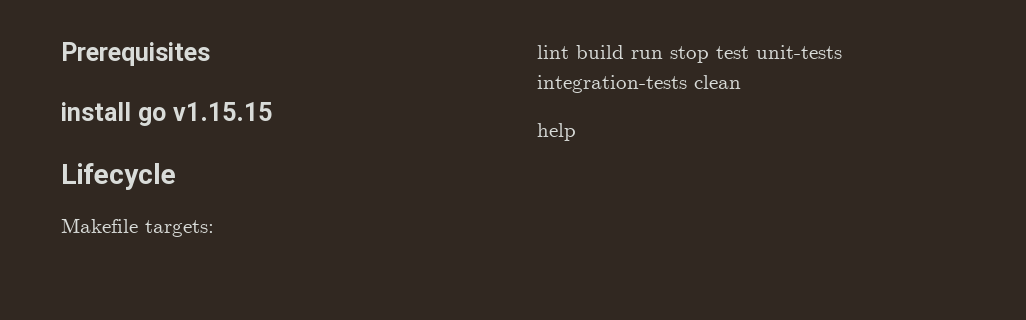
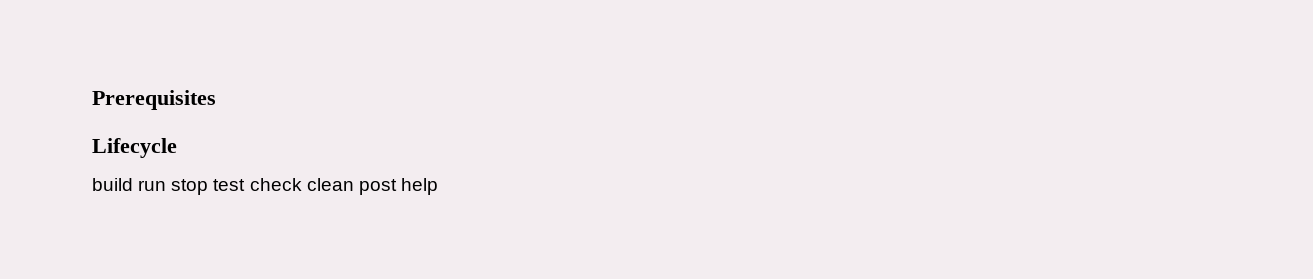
[61,102,272,126] [61,163,176,190] [61,218,214,237] [537,45,569,59] install go v1.15.15 // Lifecycle // Makefile targets: // lint -> [92,138,177,158] Lifecycle //
[756,45,842,59] [537,75,687,93] unit-tests integration-tests -> [249,178,302,191] check
(741, 82) // -> [358,179,397,195] post

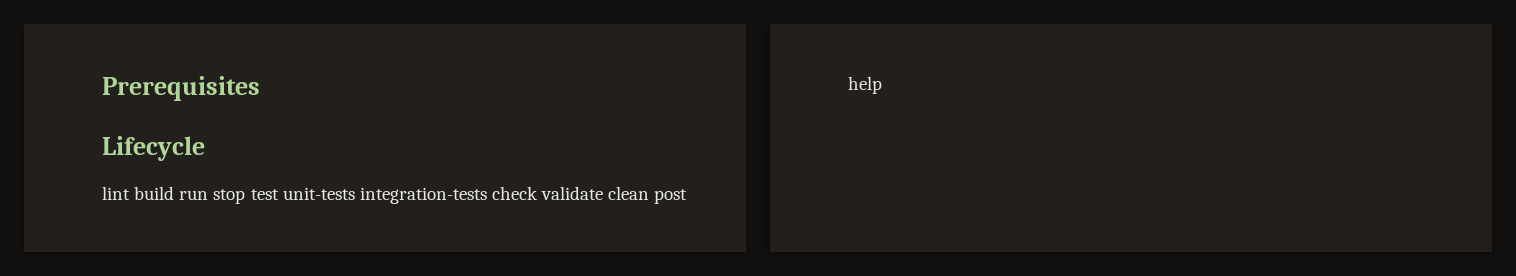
(177, 148) none -> [102,186,130,200] lint
[249,178,302,191] check -> [282,186,604,204] unit-tests integration-tests check validate

